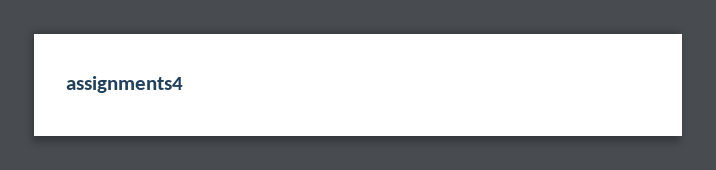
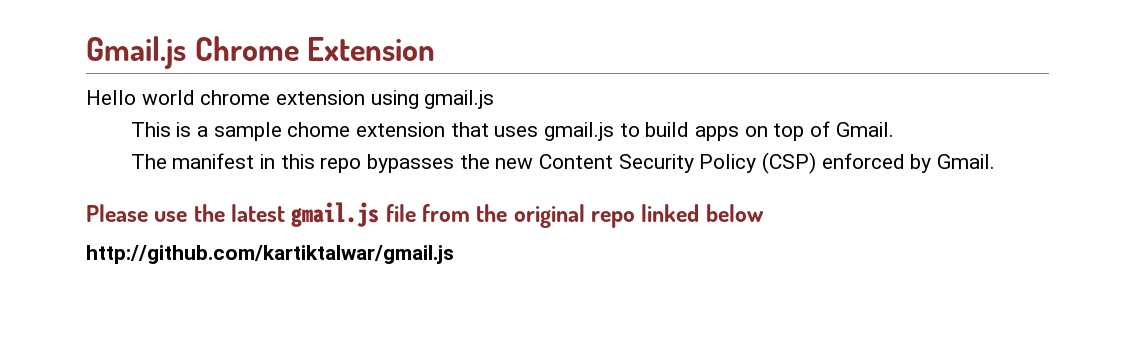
[66,76,183,93] assignments4 -> [86,36,436,69] [86,90,495,109] [130,121,894,141] [130,152,995,174] [86,202,764,228] [86,245,454,264] Gmail.js Chrome Extension // Hello world chrome extension using gmail.js // This is a sample chome extension that uses gmail.js to build apps on top of Gmail. // The manifest in this repo bypasses the new Content Security Policy (CSP) enforced by Gmail. // Please use the latest gmail.js file from the original repo linked below // http://github.com/kartiktalwar/gmail.js

